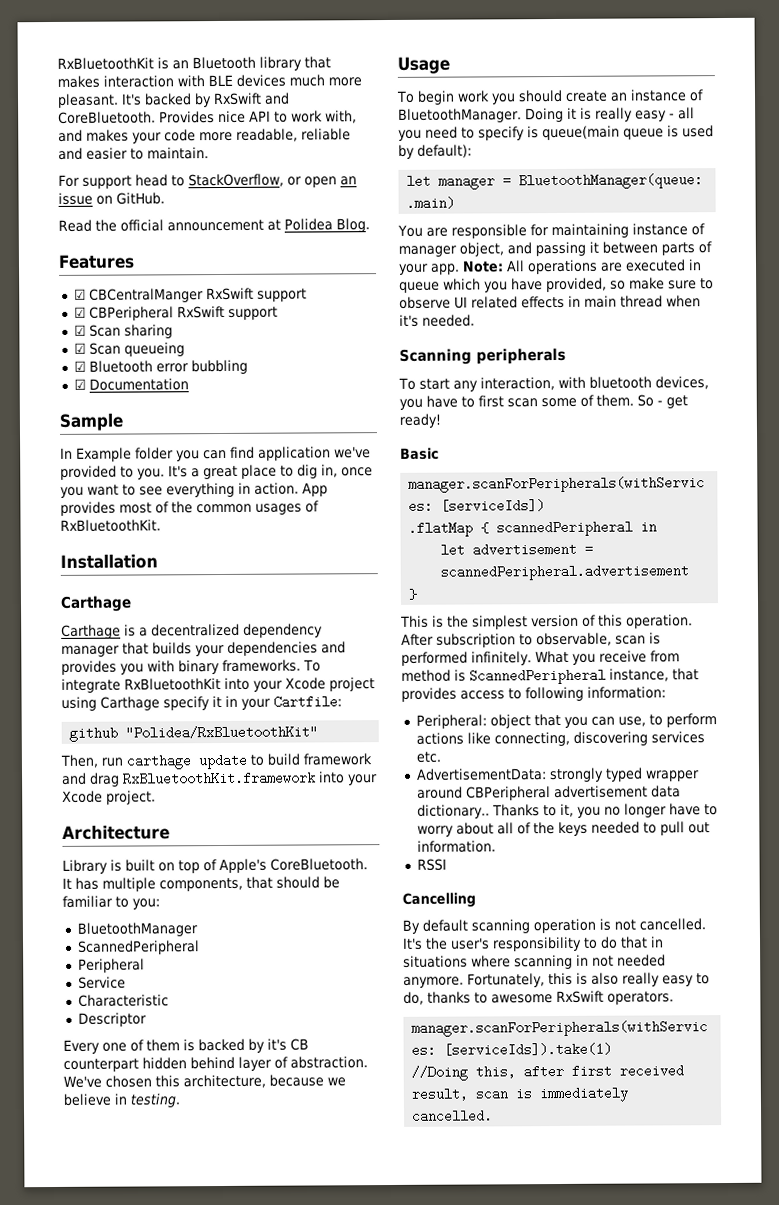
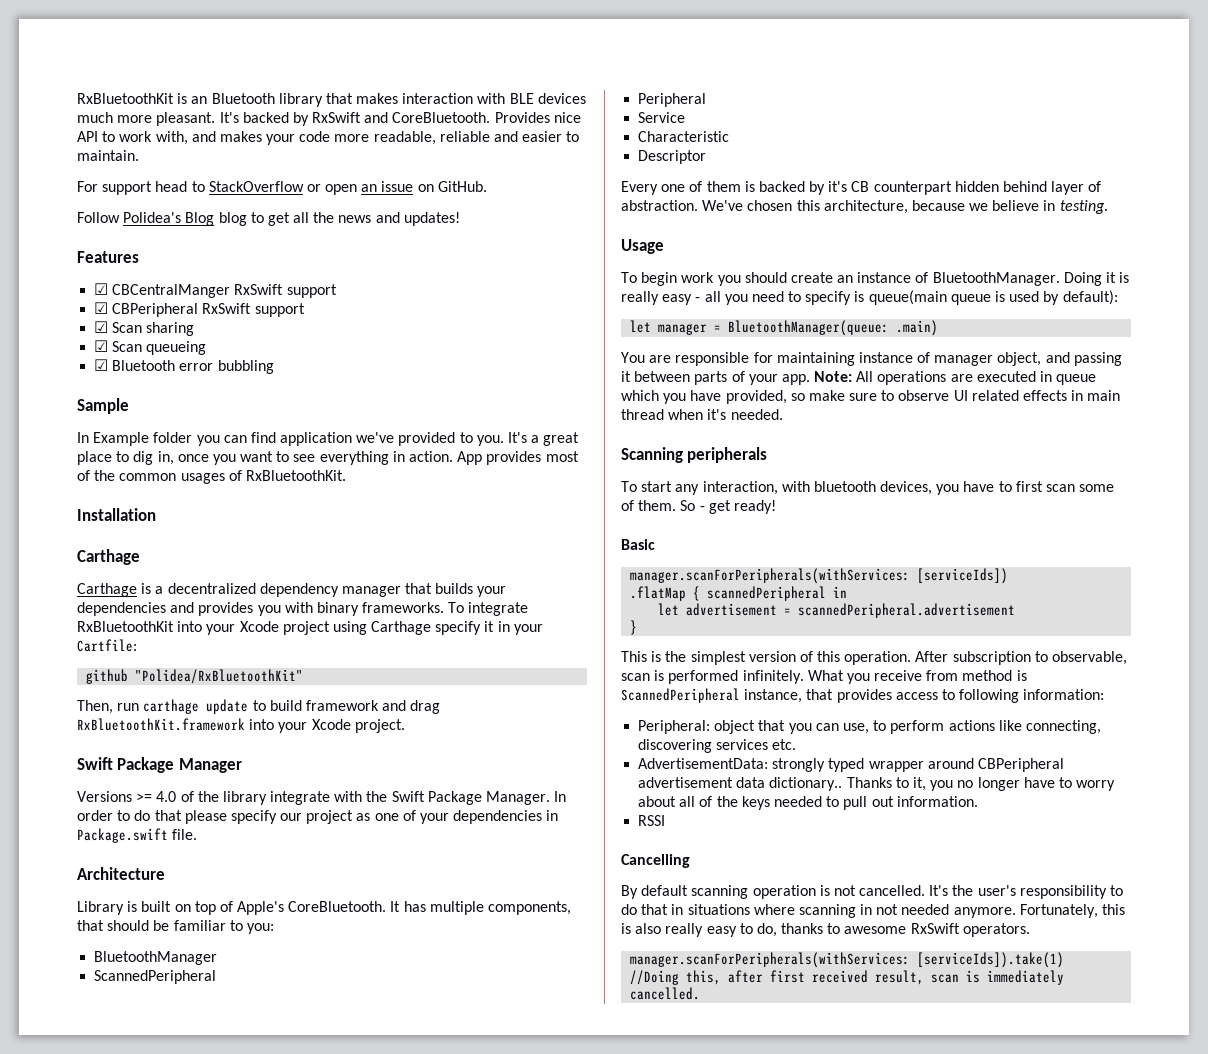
[188,173,284,188] StackOverflow, -> [208,181,304,192] StackOverflow
[58,218,370,233] Read the official announcement at Polidea Blog. -> [77,212,460,226] Follow Polidea's Blog blog to get all the news and updates!
[73,378,189,391] // ☑ Documentation -> (274, 367) none
(156, 797) none -> [77,757,242,773] [77,791,567,805] [77,810,559,824] [77,828,198,843] // Swift Package Manager // Versions >= 4.0 of the library integrate with the Swift Package Manager. In order to do that please specify our project as one of your dependencies in Package.swift file.

